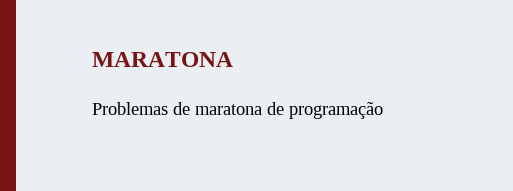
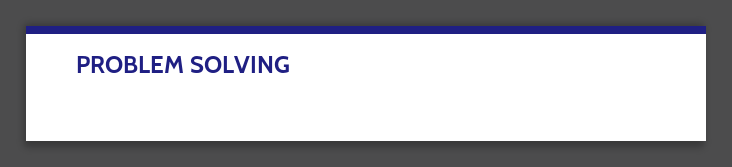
[92,52,233,67] [92,102,383,119] MARATONA // Problemas de maratona de programação -> [76,56,291,73] PROBLEM SOLVING

